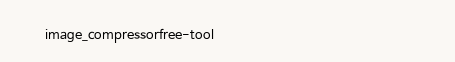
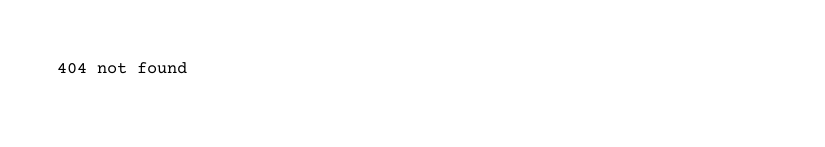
[45,28,214,43] image_compressorfree-tool -> [57,62,187,74] 404 not found

